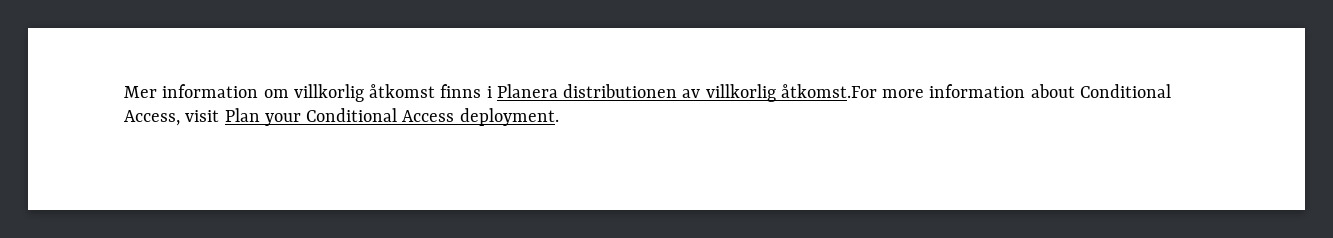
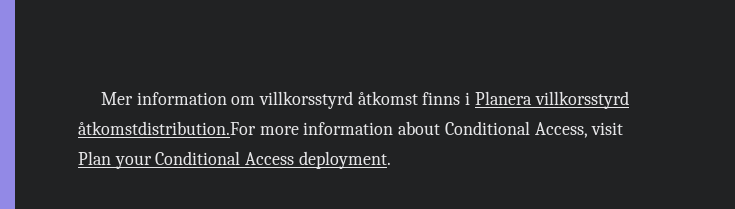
[293,84,364,102] villkorlig -> [258,91,353,109] villkorsstyrd
[563,84,877,102] distributionen av villkorlig åtkomst.For -> [534,91,629,109] [78,121,256,135] villkorsstyrd åtkomstdistribution.For

